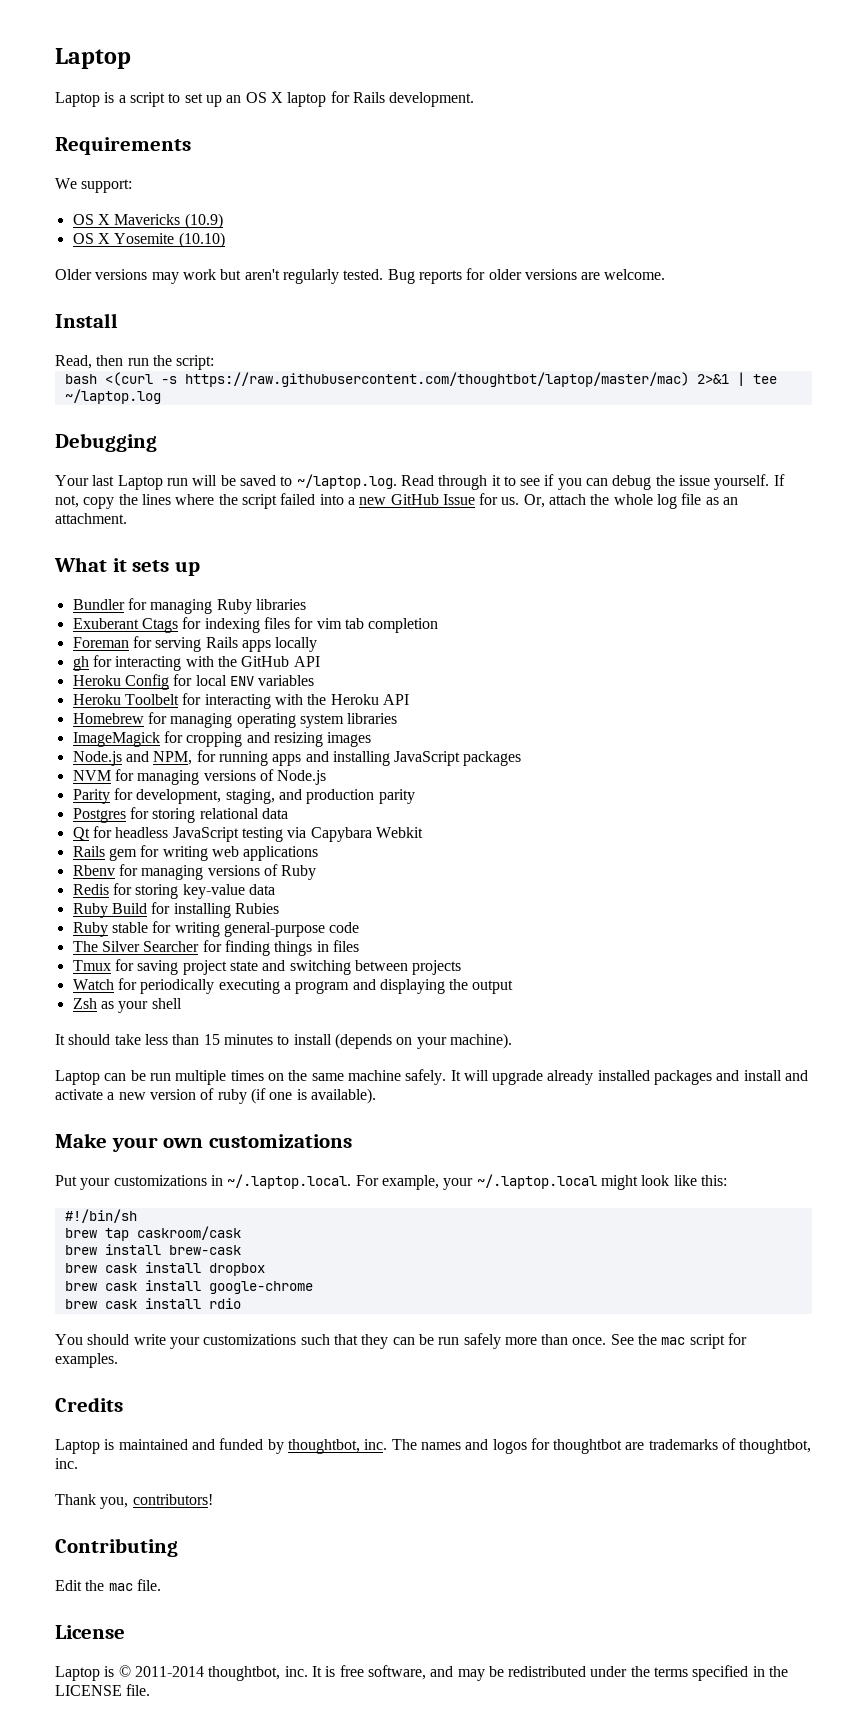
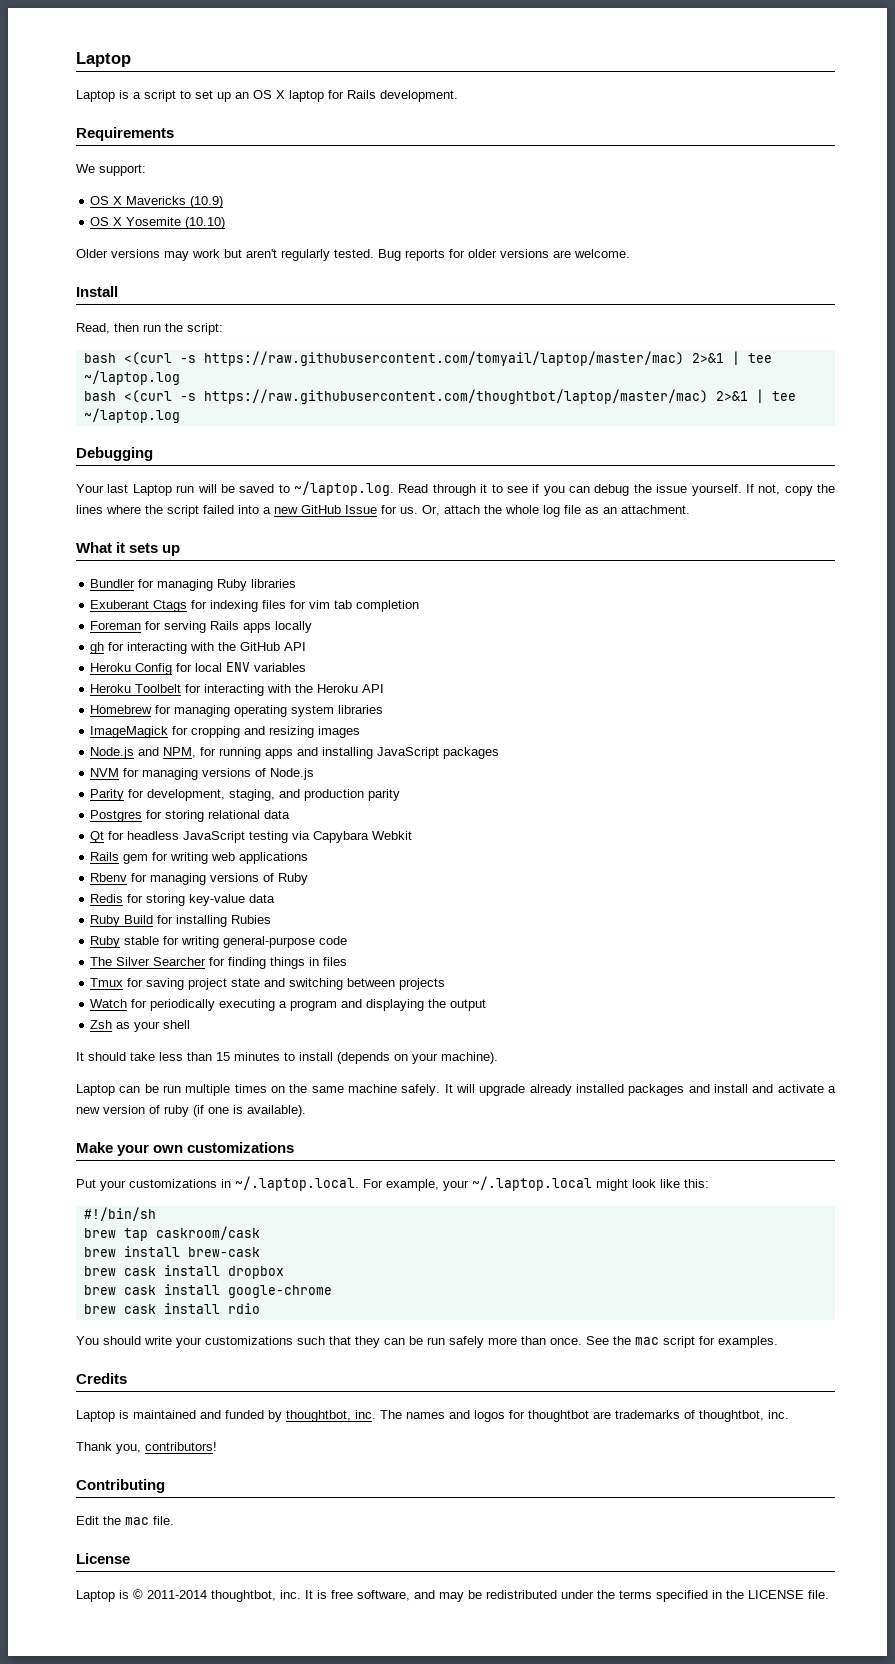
(215, 362) none -> [83,351,772,366] [83,370,180,385] // bash <(curl -s https://raw.githubusercontent.com/tomyail/laptop/master/mac) 2>&1 | tee ~/laptop.log

